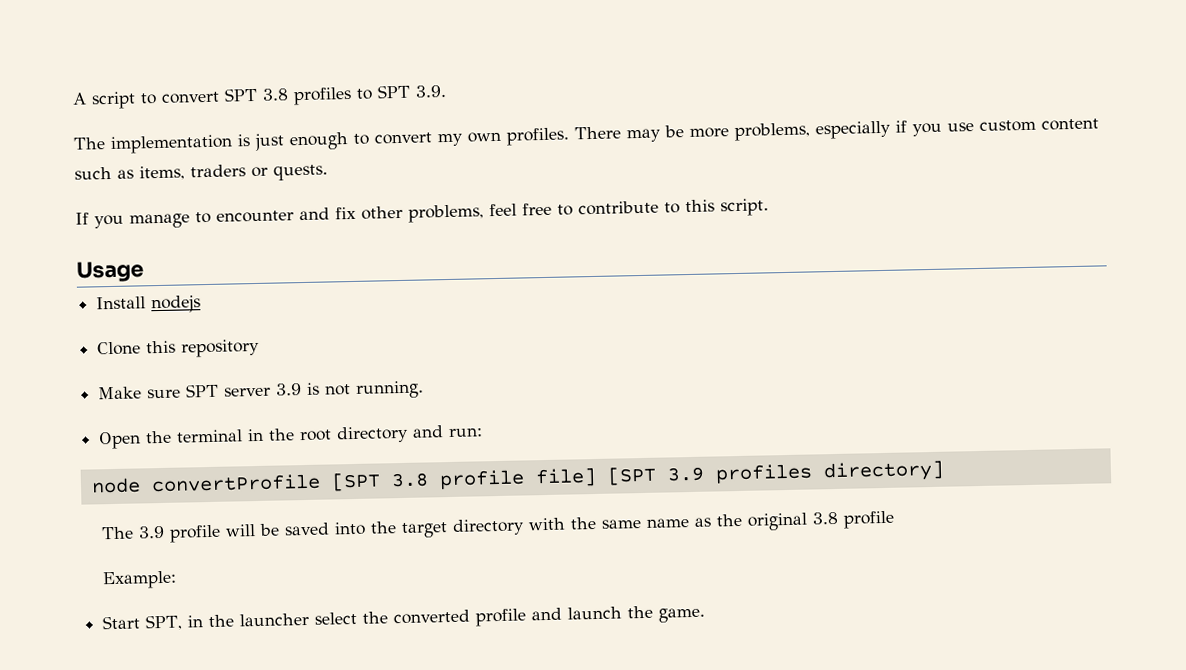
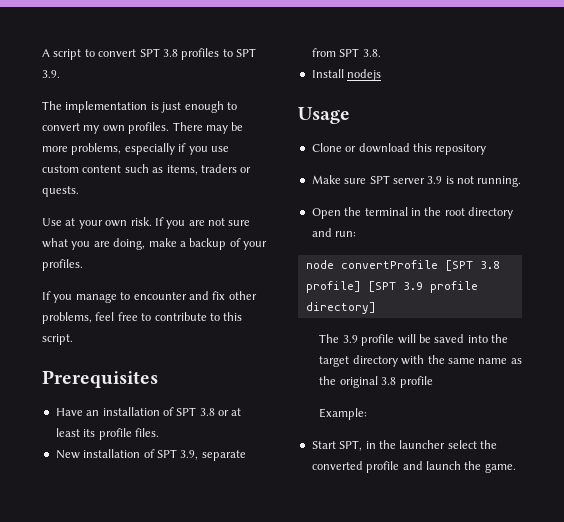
(328, 172) none -> [42,217,251,229] [42,238,267,250] [42,259,83,271] // Use at your own risk. If you are not sure what you are doing, make a backup of your profiles.
[76,260,144,283] Usage -> [42,370,158,388] [55,407,242,416] [55,428,159,440] [55,449,246,461] [311,48,381,57] Prerequisites // Have an installation of SPT 3.8 or at least its profile files. // New installation of SPT 3.9, separate from SPT 3.8.
(202, 304) none -> [298,107,350,124] // Usage
(142, 348) none -> [345,143,410,153] or download
[438,467,597,490] profile file] -> [305,281,361,293] profile]
[714,463,813,484] profiles -> [429,281,478,293] profile

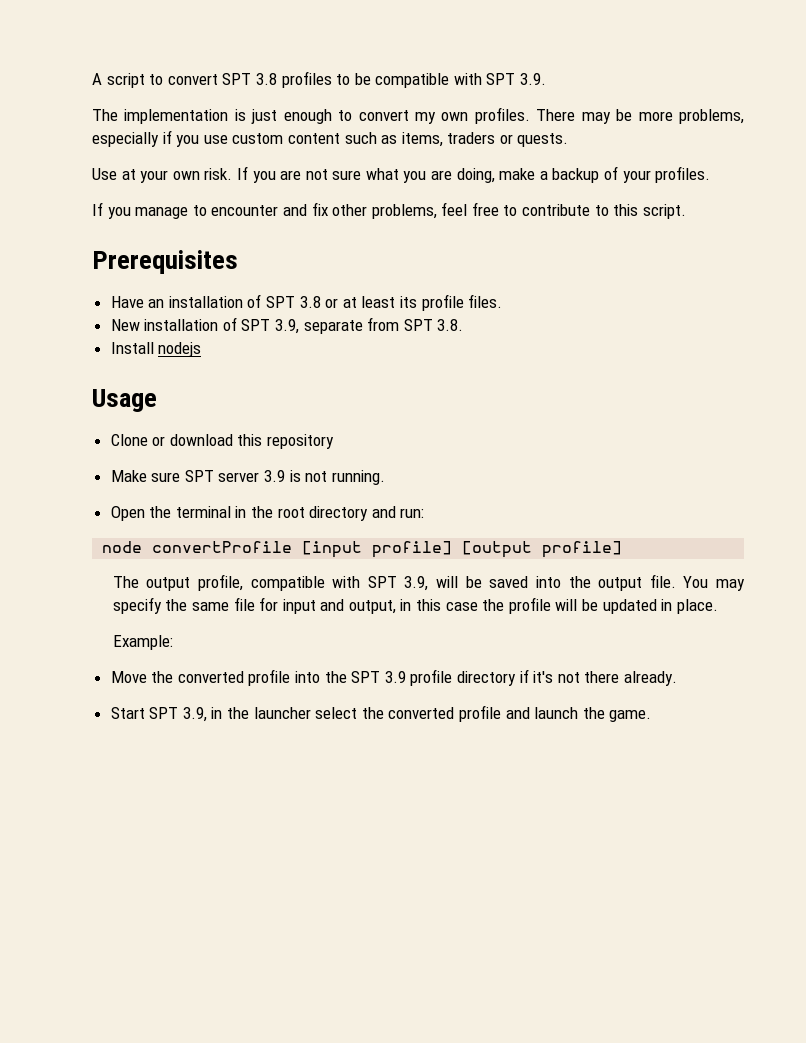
(233, 53) none -> [354,73,482,88] be compatible with
[444,260,500,271] [305,281,478,293] [305,302,376,314] [319,334,395,346] [SPT 3.8 profile] [SPT 3.9 profile directory] // The 3.9 profile -> [302,541,623,558] [112,574,429,591] [input profile] [output profile] // The output profile, compatible with SPT 3.9,
[319,355,522,367] [319,376,433,388] [319,408,368,420] target directory with the same name as the original 3.8 profile // Example: -> [598,574,745,591] [112,597,718,614] [112,635,173,650] [110,669,677,686] output file. You may specify the same file for input and output, in this case the profile will be updated in place. // Example: // Move the converted profile into the SPT 3.9 profile directory if it's not there already.
[339,440,363,451] SPT, -> [149,707,207,722] SPT 3.9,

